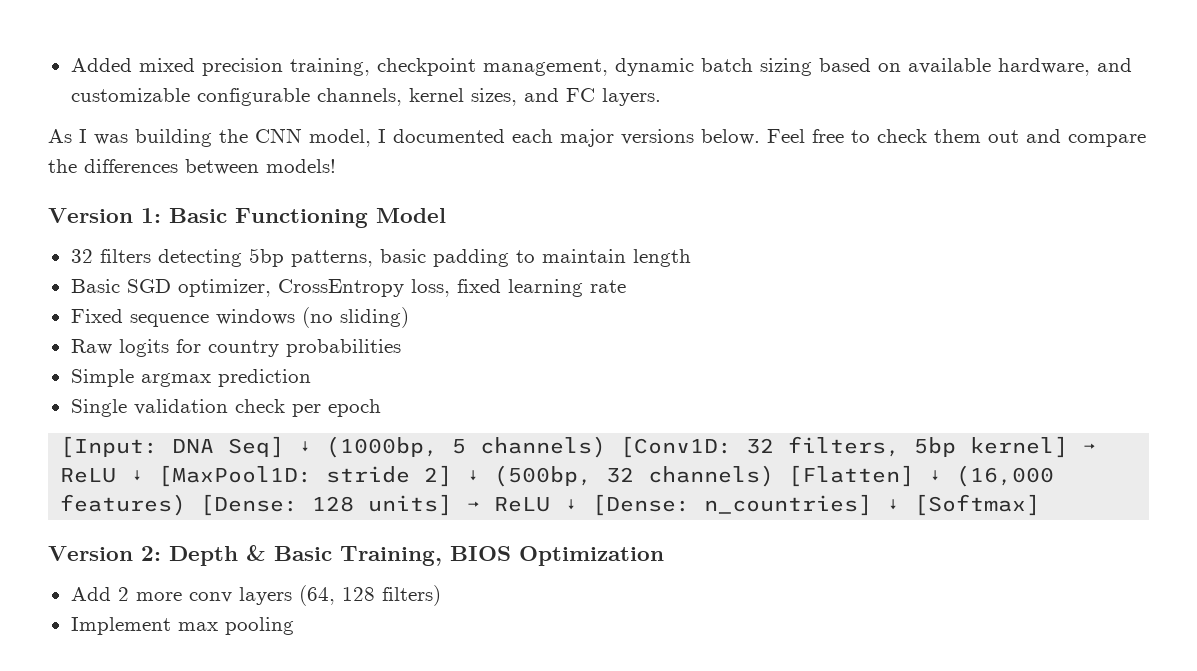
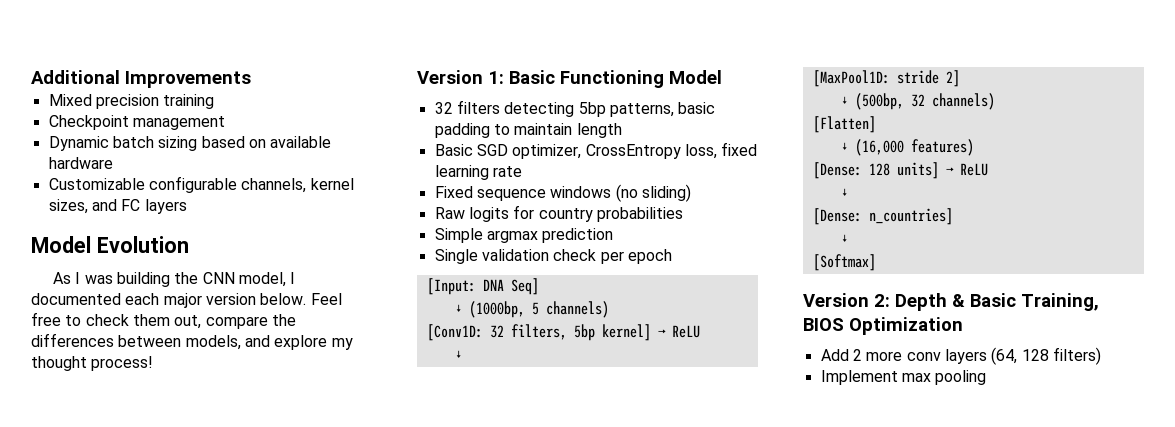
[70,58,694,76] Added mixed precision training, checkpoint management, dynamic -> [31,70,251,88] [48,94,215,109] [48,115,225,130] [48,136,109,151] Additional Improvements // Mixed precision training // Checkpoint management // Dynamic
[997,58,1132,76] [70,88,190,102] hardware, and customizable -> [48,157,113,169] [48,178,145,190] hardware // Customizable
[601,88,661,106] layers. -> [144,199,187,214] [31,236,189,253] layers // Model Evolution
[621,129,694,145] versions -> [205,293,256,305] version
[988,129,1061,143] out and -> [174,315,202,329] out,
[266,159,336,173] models! -> [185,335,353,350] [31,356,154,371] models, and explore my thought process!
(285, 447) none -> (539, 286) //
(607, 447) none -> (609, 309) //
[130,470,145,482] ↓ -> [454,350,462,360] // ↓ //
(453, 476) none -> (960, 78) //
(775, 476) none -> (995, 101) //
(915, 476) none -> (876, 124) //
(187, 505) none -> (974, 147) //
[564,499,579,511] ↓ -> [840,188,848,198] // ↓ //
[886,499,901,511] ↓ -> [840,234,848,244] // ↓ //

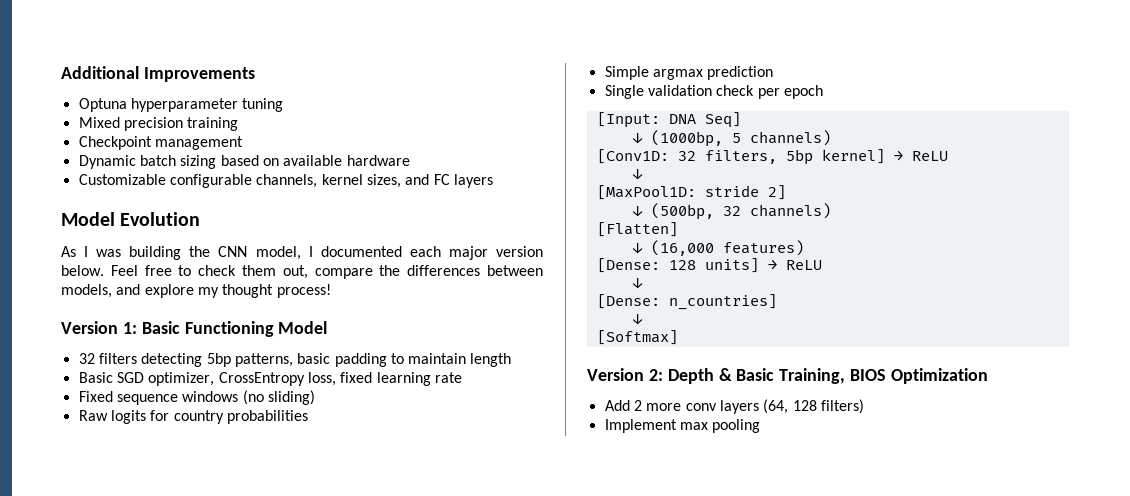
(251, 79) none -> [78,98,284,112] // Optuna hyperparameter tuning

